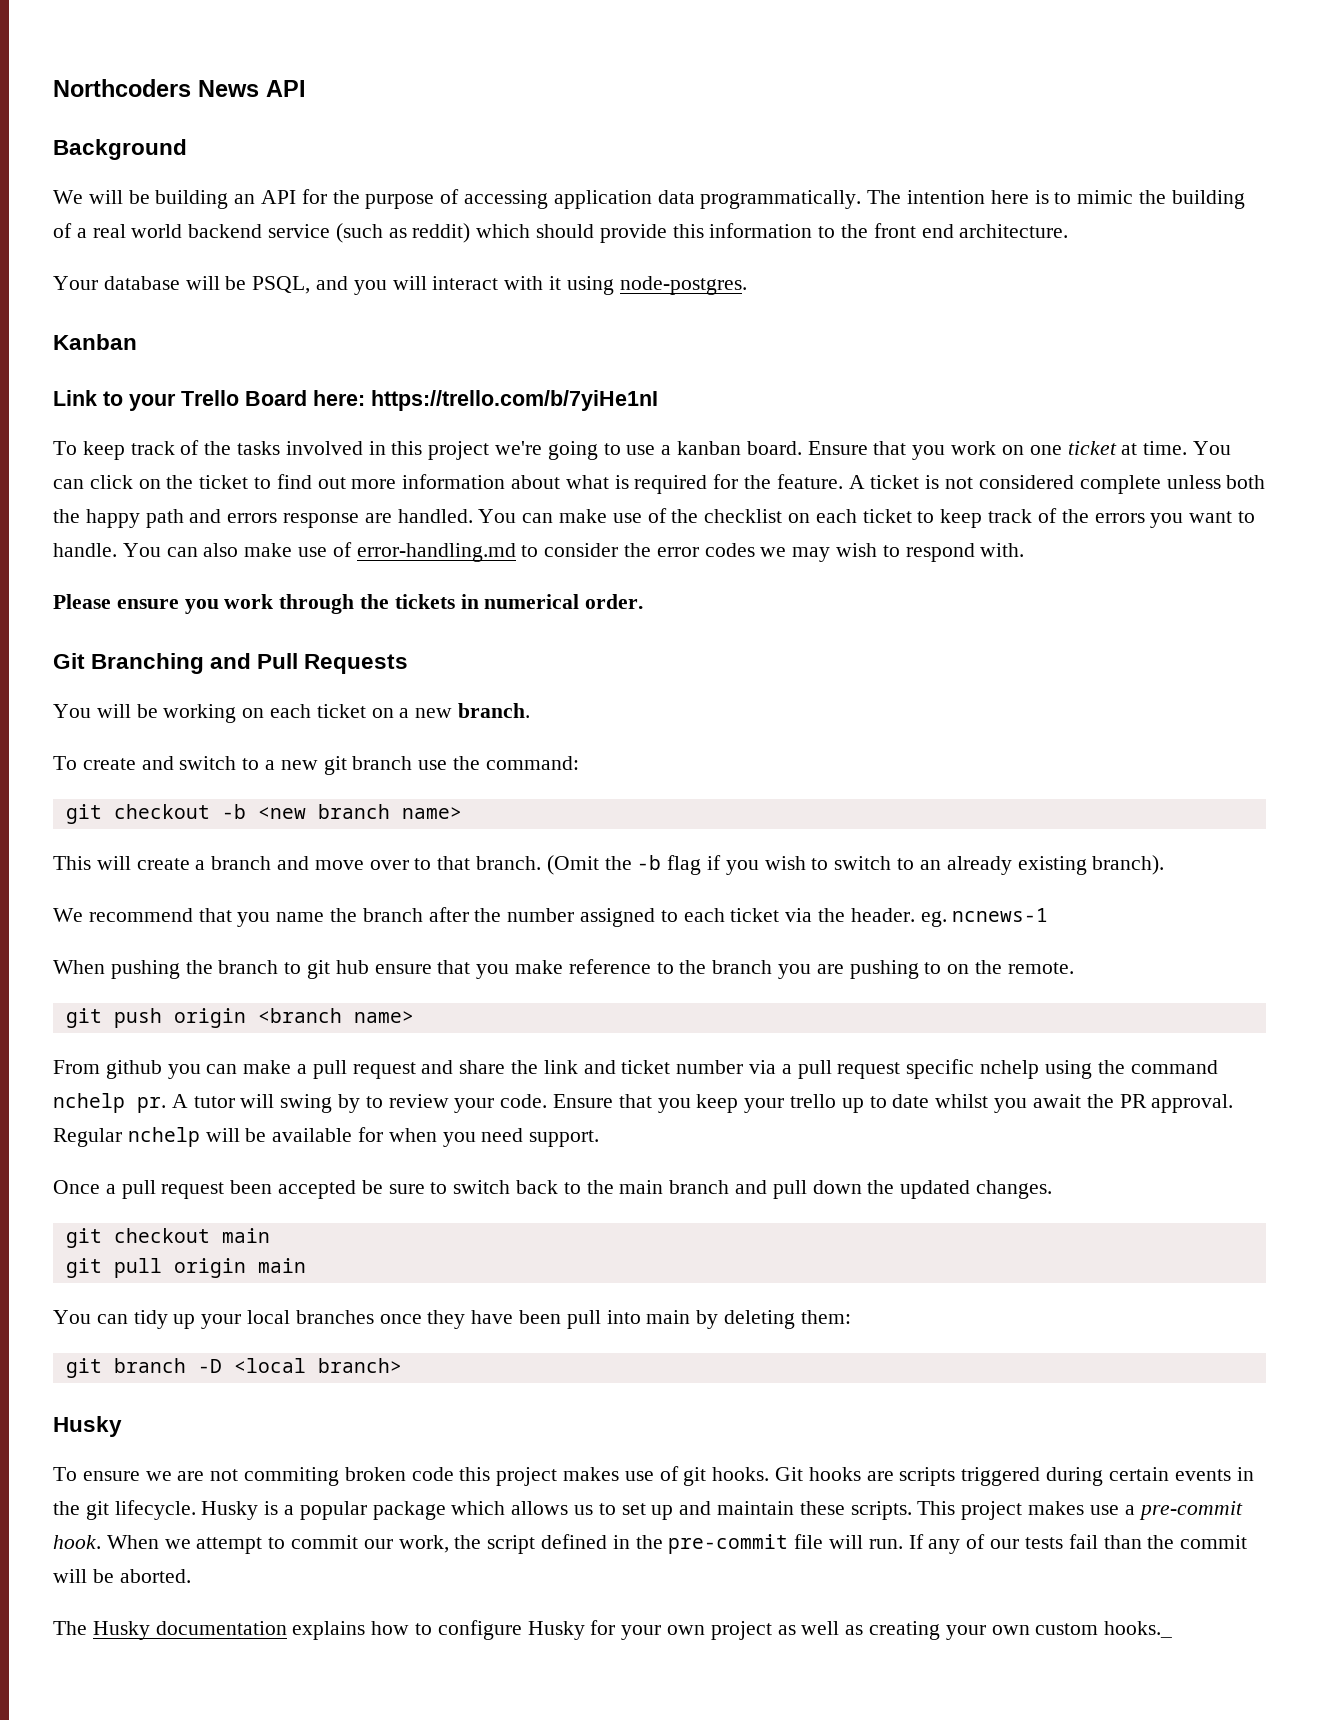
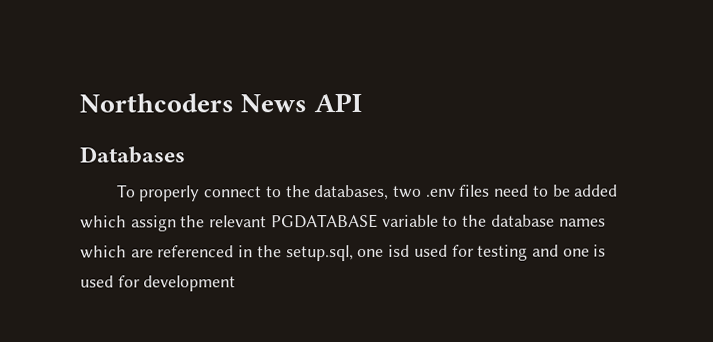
[53,139,187,160] [53,189,1245,209] [53,223,1069,243] [53,276,747,295] [53,334,137,350] [53,390,658,411] [53,440,1231,460] [53,474,1266,494] [53,508,1255,528] [53,542,1025,562] [53,594,644,614] [53,653,409,674] [53,703,531,723] [53,756,579,775] [65,804,462,824] [53,855,1165,875] [53,907,1049,927] [53,959,1074,979] [65,1008,414,1028] [53,1059,1218,1079] [53,1093,1234,1113] [53,1127,600,1147] [53,1180,1053,1199] [65,1228,270,1248] [65,1258,306,1278] [53,1310,851,1329] [65,1358,402,1378] [53,1416,122,1437] [53,1466,1254,1486] [53,1500,1243,1520] [53,1534,1248,1554] [53,1569,191,1583] [53,1620,1173,1640] Background // We will be building an API for the purpose of accessing application data programmatically. The intention here is to mimic the building of a real world backend service (such as reddit) which should provide this information to the front end architecture. // Your database will be PSQL, and you will interact with it using node-postgres. // Kanban // Link to your Trello Board here: https://trello.com/b/7yiHe1nI // To keep track of the tasks involved in this project we're going to use a kanban board. Ensure that you work on one ticket at time. You can click on the ticket to find out more information about what is required for the feature. A ticket is not considered complete unless both the happy path and errors response are handled. You can make use of the checklist on each ticket to keep track of the errors you want to handle. You can also make use of error-handling.md to consider the error codes we may wish to respond with. // Please ensure you work through the tickets in numerical order. // Git Branching and Pull Requests // You will be working on each ticket on a new branch. // To create and switch to a new git branch use the command: // git checkout -b <new branch name> // This will create a branch and move over to that branch. (Omit the -b flag if you wish to switch to an already existing branch). // We recommend that you name the branch after the number assigned to each ticket via the header. eg. ncnews-1 // When pushing the branch to git hub ensure that you make reference to the branch you are pushing to on the remote. // git push origin <branch name> // From github you can make a pull request and share the link and ticket number via a pull request specific nchelp using the command nchelp pr. A tutor will swing by to review your code. Ensure that you keep your trello up to date whilst you await the PR approval. Regular nchelp will be available for when you need support. // Once a pull request been accepted be sure to switch back to the main branch and pull down the updated changes. // git checkout main // git pull origin main // You can tidy up your local branches once they have been pull into main by deleting them: // git branch -D <local branch> // Husky // To ensure we are not commiting broken code this project makes use of git hooks. Git hooks are scripts triggered during certain events in the git lifecycle. Husky is a popular package which allows us to set up and maintain these scripts. This project makes use a pre-commit hook. When we attempt to commit our work, the script defined in the pre-commit file will run. If any of our tests fail than the commit will be aborted. // The Husky documentation explains how to configure Husky for your own project as well as creating your own custom hooks._ -> [79,146,185,164] [116,184,619,202] [80,213,606,232] [80,244,607,262] [80,275,237,292] Databases // To properly connect to the databases, two .env files need to be added which assign the relevant PGDATABASE variable to the database names which are referenced in the setup.sql, one isd used for testing and one is used for development

